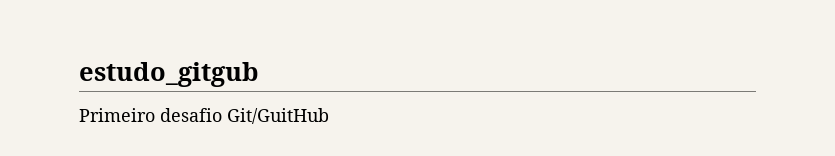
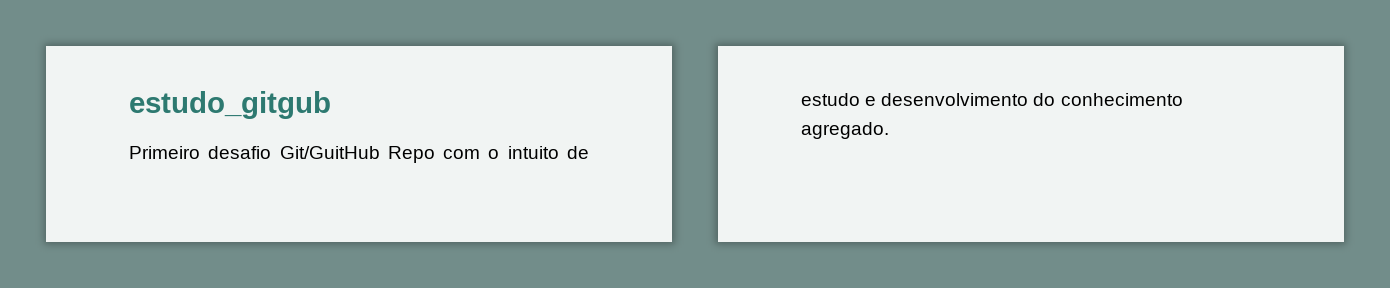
(329, 116) none -> [387,146,589,163] [801,93,1183,106] [801,122,889,139] Repo com o intuito de estudo e desenvolvimento do conhecimento agregado.

